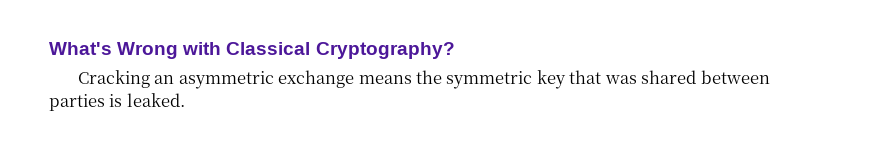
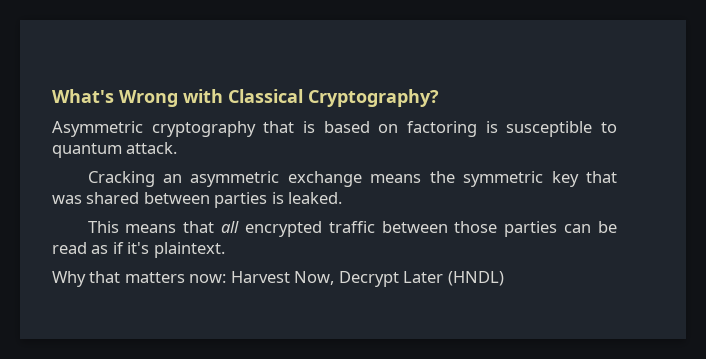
(455, 50) none -> [52,121,618,137] [52,142,178,158] // Asymmetric cryptography that is based on factoring is susceptible to quantum attack.
(185, 100) none -> [87,221,617,237] [52,242,225,258] [52,271,504,287] // This means that all encrypted traffic between those parties can be read as if it's plaintext. // Why that matters now: Harvest Now, Decrypt Later (HNDL)

